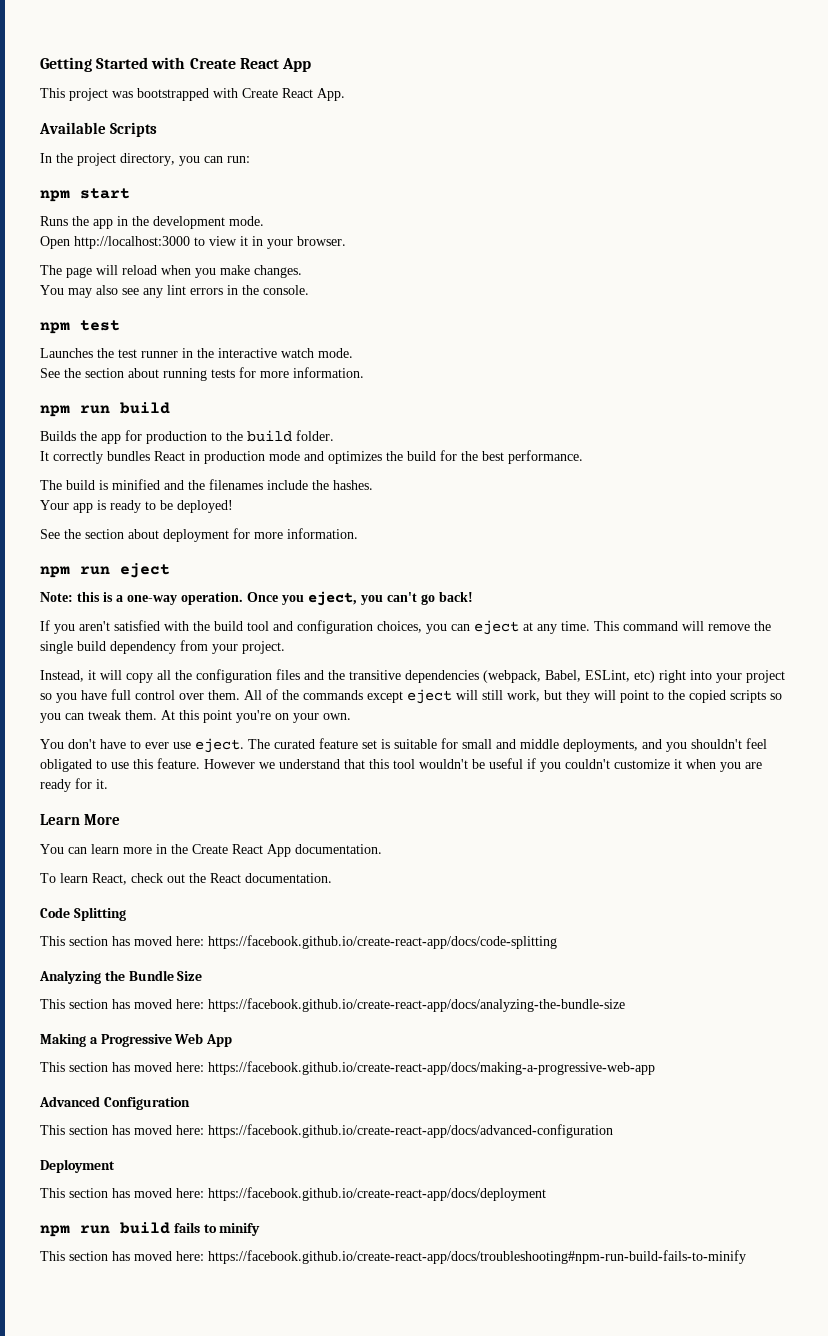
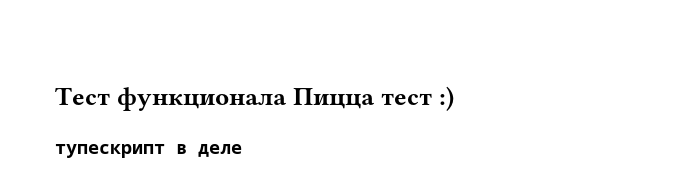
[40,57,311,72] [40,88,345,101] [39,122,158,137] [40,153,250,166] [40,188,130,202] [40,216,264,229] [40,236,346,249] [40,265,302,278] [40,285,309,298] [40,320,120,334] [40,348,353,358] [40,367,364,381] [40,402,170,417] [40,430,334,444] [40,450,583,464] [40,479,373,490] [40,500,233,513] [40,528,358,542] [40,563,170,578] [40,591,473,606] [40,620,771,635] [40,640,285,654] [40,669,785,683] [40,689,782,704] [40,710,351,723] [40,738,767,753] [40,758,762,772] [40,778,108,792] [40,814,121,825] [40,844,382,857] [40,873,332,885] [40,907,126,921] [40,935,557,949] [39,970,203,984] [40,998,625,1012] [40,1033,233,1047] [40,1061,655,1075] [39,1096,190,1110] [40,1124,613,1138] [40,1159,115,1173] [40,1187,546,1201] [40,1222,261,1237] [40,1250,746,1264] Getting Started with Create React App // This project was bootstrapped with Create React App. // Available Scripts // In the project directory, you can run: // npm start // Runs the app in the development mode. // Open http://localhost:3000 to view it in your browser. // The page will reload when you make changes. // You may also see any lint errors in the console. // npm test // Launches the test runner in the interactive watch mode. // See the section about running tests for more information. // npm run build // Builds the app for production to the build folder. // It correctly bundles React in production mode and optimizes the build for the best performance. // The build is minified and the filenames include the hashes. // Your app is ready to be deployed! // See the section about deployment for more information. // npm run eject // Note: this is a one-way operation. Once you eject, you can't go back! // If you aren't satisfied with the build tool and configuration choices, you can eject at any time. This command will remove the single build dependency from your project. // Instead, it will copy all the configuration files and the transitive dependencies (webpack, Babel, ESLint, etc) right into your project so you have full control over them. All of the commands except eject will still work, but they will point to the copied scripts so you can tweak them. At this point you're on your own. // You don't have to ever use eject. The curated feature set is suitable for small and middle deployments, and you shouldn't feel obligated to use this feature. However we understand that this tool wouldn't be useful if you couldn't customize it when you are ready for it. // Learn More // You can learn more in the Create React App documentation. // To learn React, check out the React documentation. // Code Splitting // This section has moved here: https://facebook.github.io/create-react-app/docs/code-splitting // Analyzing the Bundle Size // This section has moved here: https://facebook.github.io/create-react-app/docs/analyzing-the-bundle-size // Making a Progressive Web App // This section has moved here: https://facebook.github.io/create-react-app/docs/making-a-progressive-web-app // Advanced Configuration // This section has moved here: https://facebook.github.io/create-react-app/docs/advanced-configuration // Deployment // This section has moved here: https://facebook.github.io/create-react-app/docs/deployment // npm run build fails to minify // This section has moved here: https://facebook.github.io/create-react-app/docs/troubleshooting#npm-run-build-fails-to-minify -> [55,86,455,111] [55,144,242,158] Тест функционала Пицца тест :) // тупескрипт в деле

